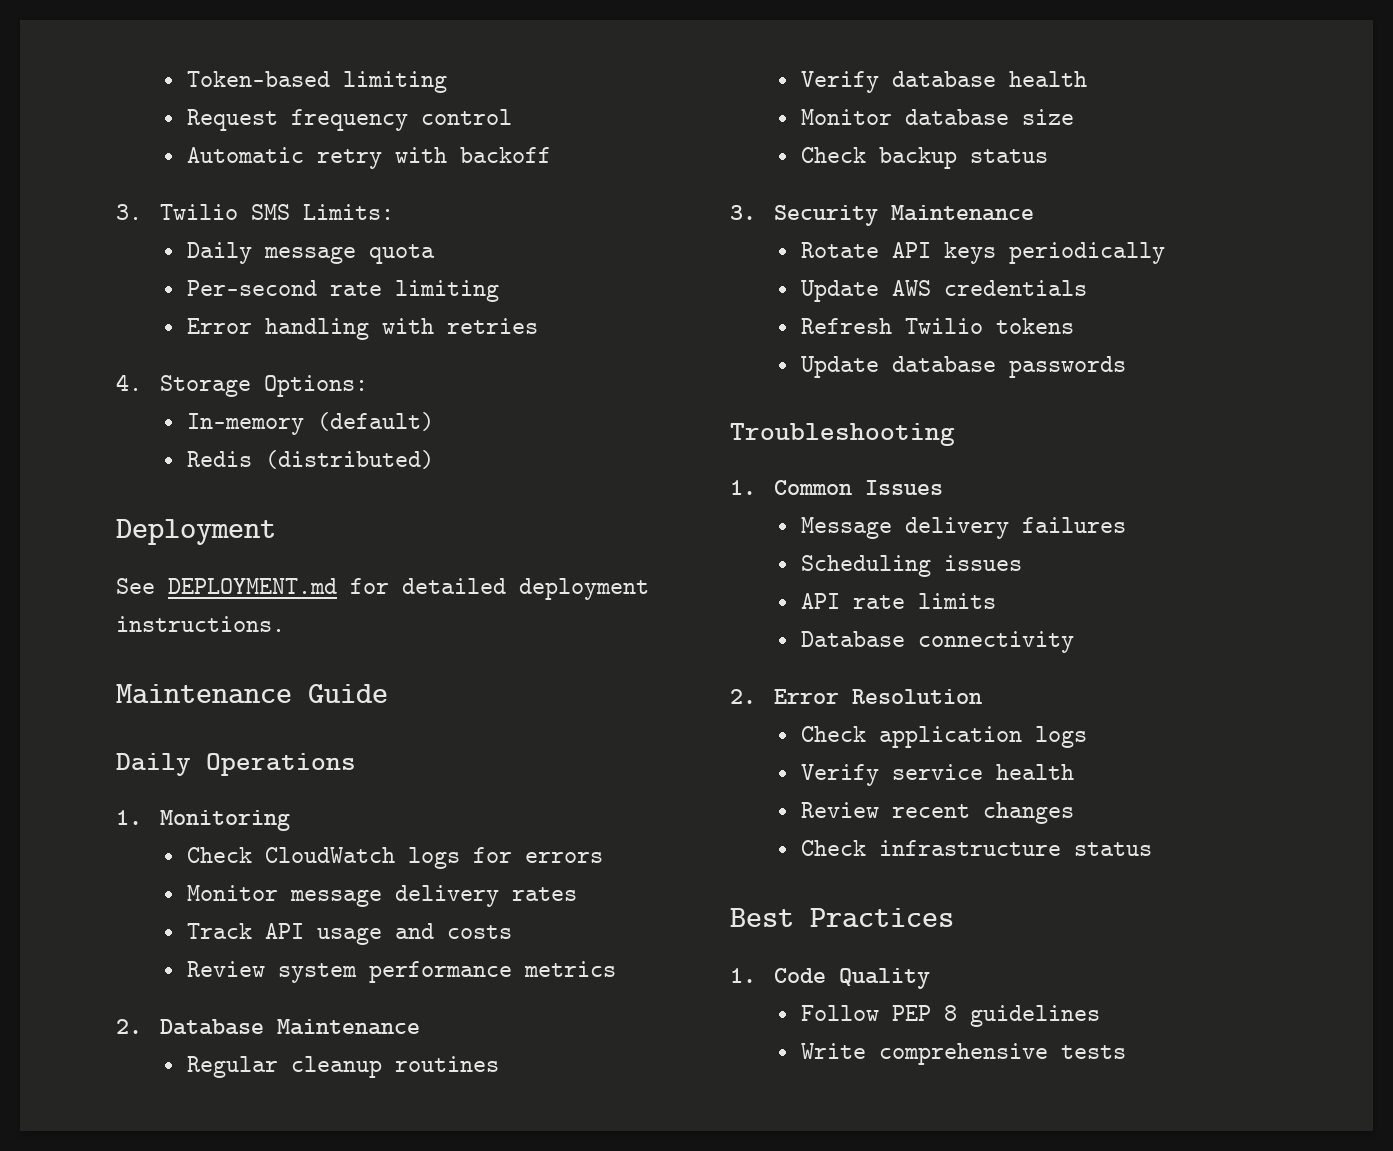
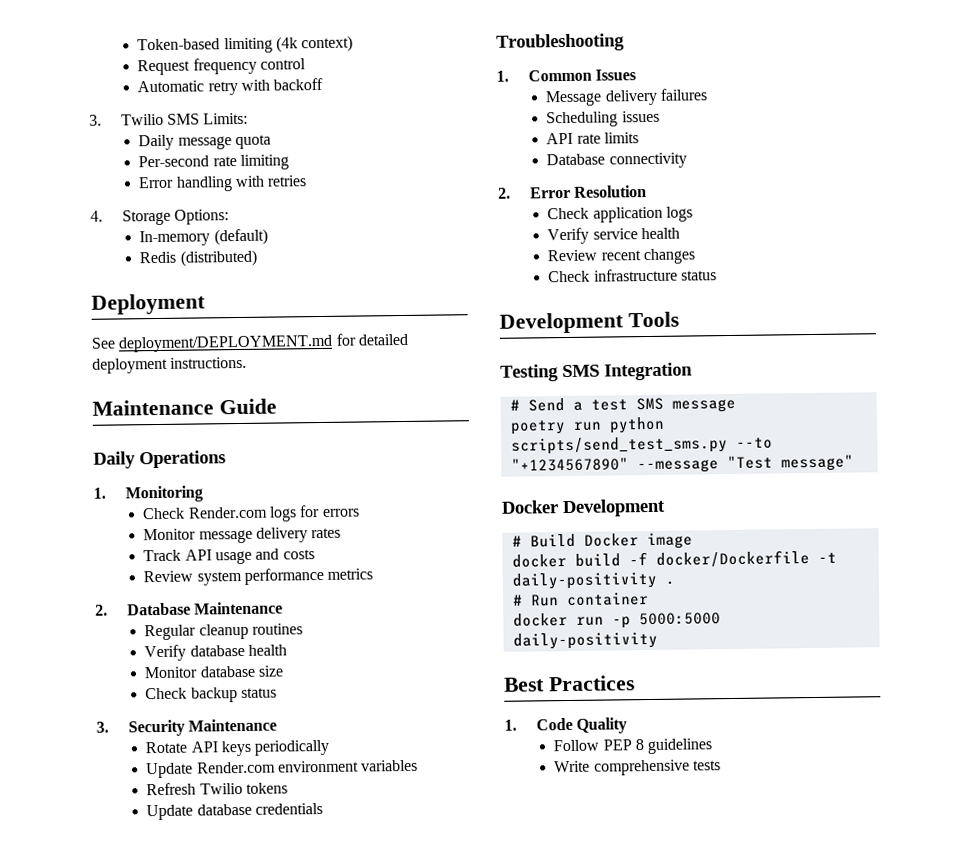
(448, 82) none -> [275,35,354,53] (4k context)
[168,578,337,594] DEPLOYMENT.md -> [118,334,334,353] deployment/DEPLOYMENT.md
[265,847,396,863] CloudWatch -> [187,506,268,519] Render.com
[892,280,1088,296] AWS credentials -> [196,759,419,774] Render.com environment variables
[1009,356,1127,378] passwords -> [254,803,323,815] credentials
(1153, 849) none -> [499,311,679,334] [500,362,693,382] [509,397,736,413] [509,416,665,435] [510,436,773,455] [510,454,854,474] [501,498,666,518] [511,532,693,550] [511,550,837,568] [511,571,675,590] [512,592,649,607] [512,612,721,629] [512,631,658,650] // Development Tools // Testing SMS Integration // # Send a test SMS message // poetry run python scripts/send_test_sms.py --to "+1234567890" --message "Test message" // Docker Development // # Build Docker image // docker build -f docker/Dockerfile -t daily-positivity . // # Run container // docker run -p 5000:5000 daily-positivity

